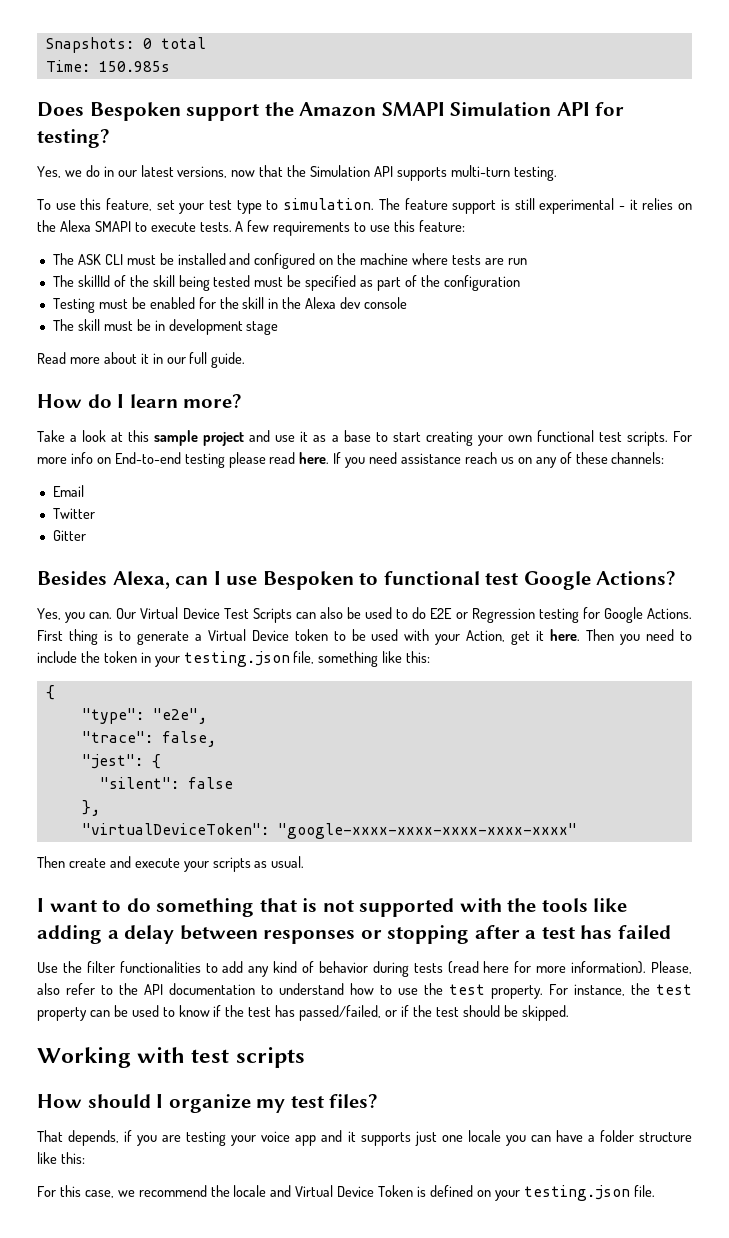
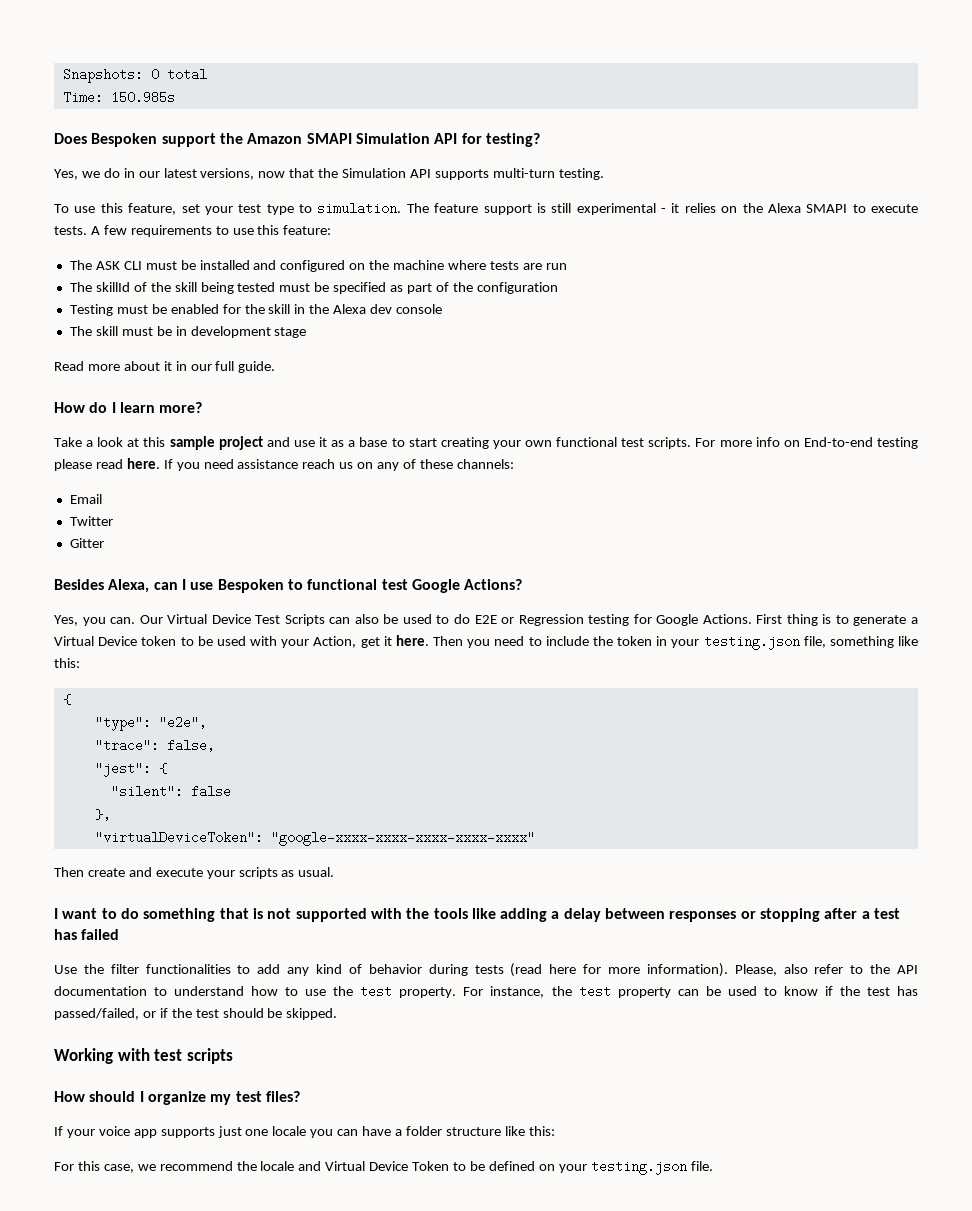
[37,1130,227,1146] That depends, if you are testing -> [54,1126,63,1136] If
[321,1130,356,1142] and it -> (157, 1133) none
[417,1186,427,1197] is -> [453,1161,485,1171] to be

